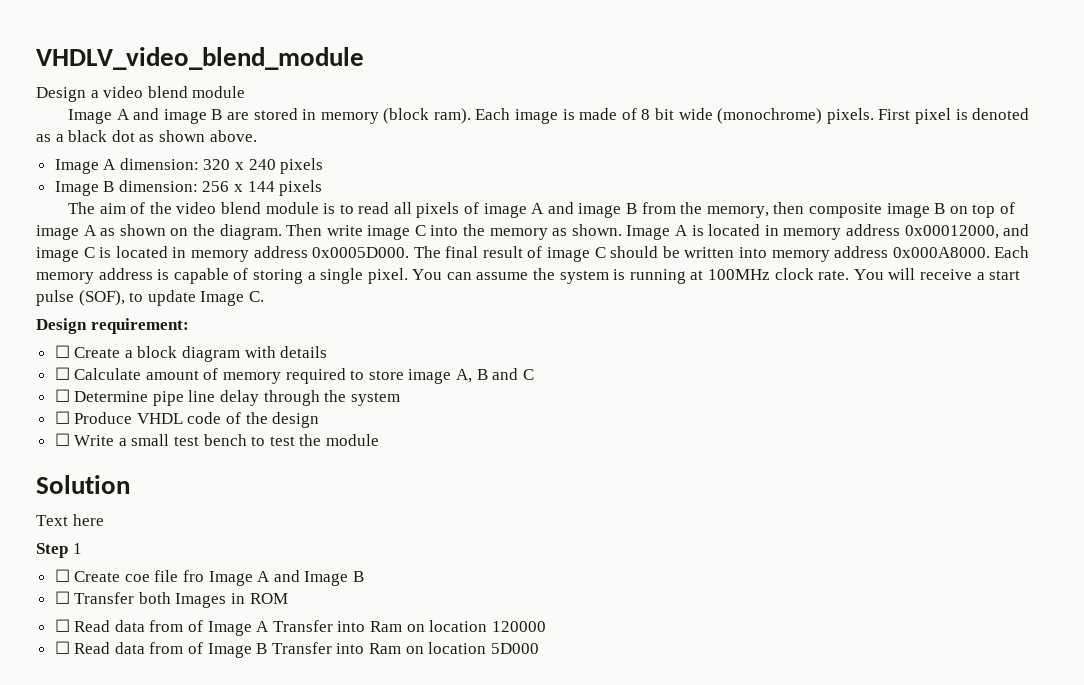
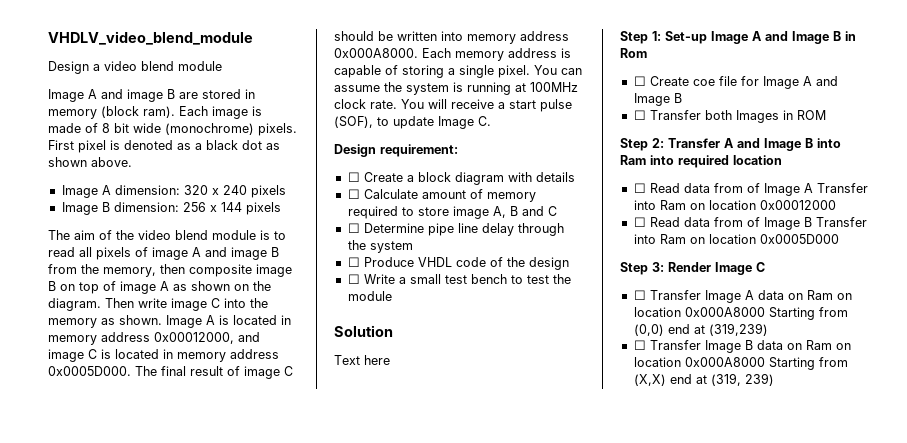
[72,543,82,554] 1 -> [652,31,856,44] [620,48,647,58] 1: Set-up Image A and Image B in Rom
[183,570,205,582] fro -> [740,76,759,86] for
(288, 598) none -> [620,138,841,151] [620,155,782,168] // Step 2: Transfer A and Image B into Ram into required location
[491,621,546,632] 120000 -> [759,200,836,210] 0x00012000
[490,643,539,654] 5D000 -> [759,234,839,244] [620,262,765,275] [633,290,852,303] [633,307,848,320] [633,323,768,336] [633,340,851,353] [633,357,848,370] [633,373,774,386] 0x0005D000 // Step 3: Render Image C // ☐ Transfer Image A data on Ram on location 0x000A8000 Starting from (0,0) end at (319,239) // ☐ Transfer Image B data on Ram on location 0x000A8000 Starting from (X,X) end at (319, 239)

